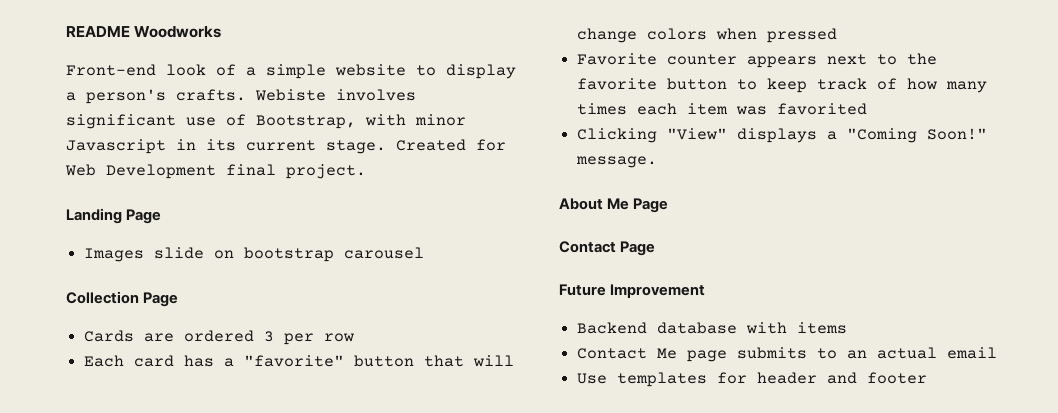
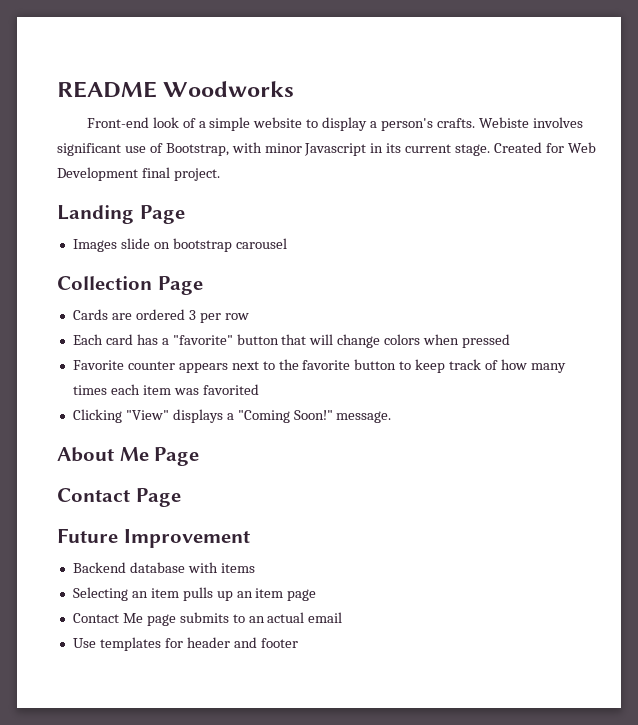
(848, 328) none -> [72,587,317,601] // Selecting an item pulls up an item page

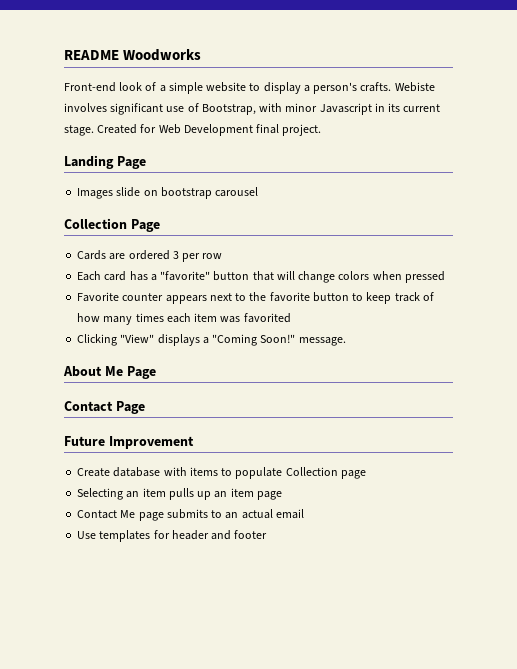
[72,562,126,573] Backend -> [77,468,111,477] Create
(255, 568) none -> [221,467,366,479] to populate Collection page

